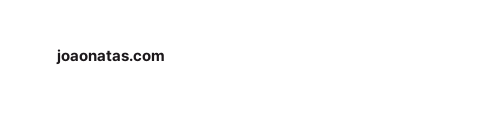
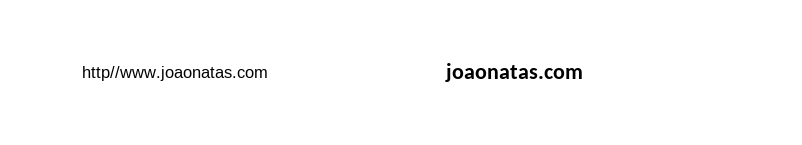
(56, 57) none -> [82,66,268,81] http//www.joaonatas.com //

